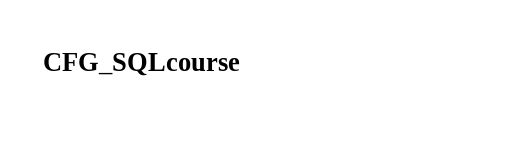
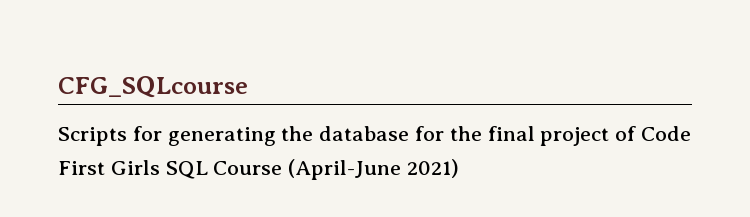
(240, 64) none -> [58,126,692,146] [58,159,460,180] // Scripts for generating the database for the final project of Code First Girls SQL Course (April-June 2021)

